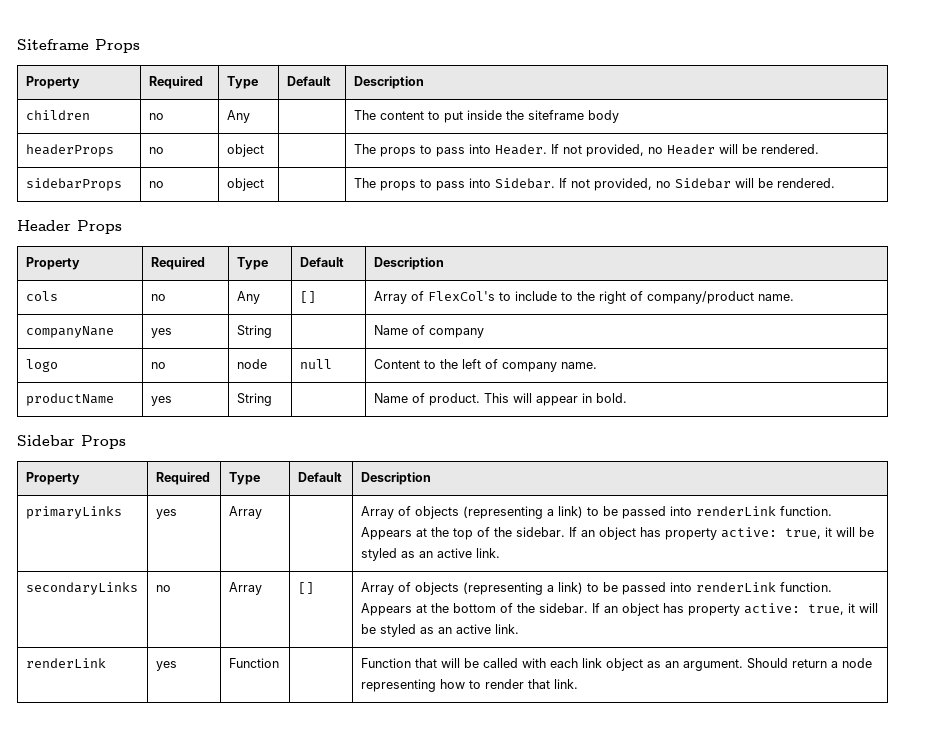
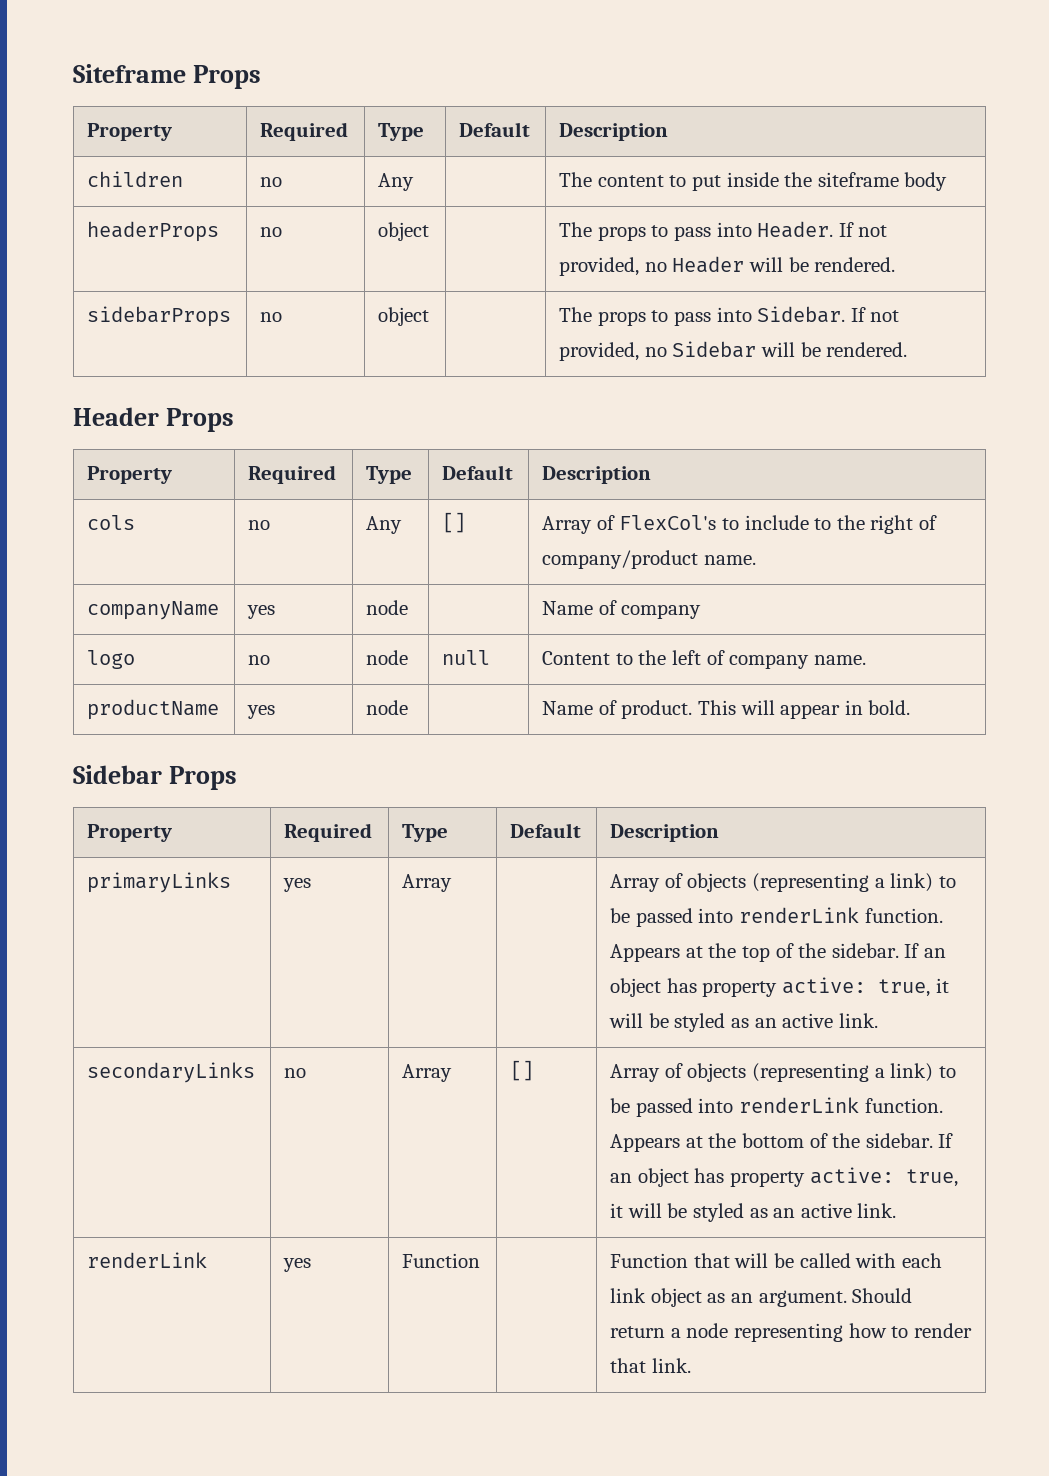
[25,326,114,338] [150,328,172,338] [236,325,272,338] companyNane | yes | String -> [87,601,220,620] [247,605,276,619] [366,600,409,615] companyName | yes | node
[236,393,272,406] String -> [366,700,409,715] node

